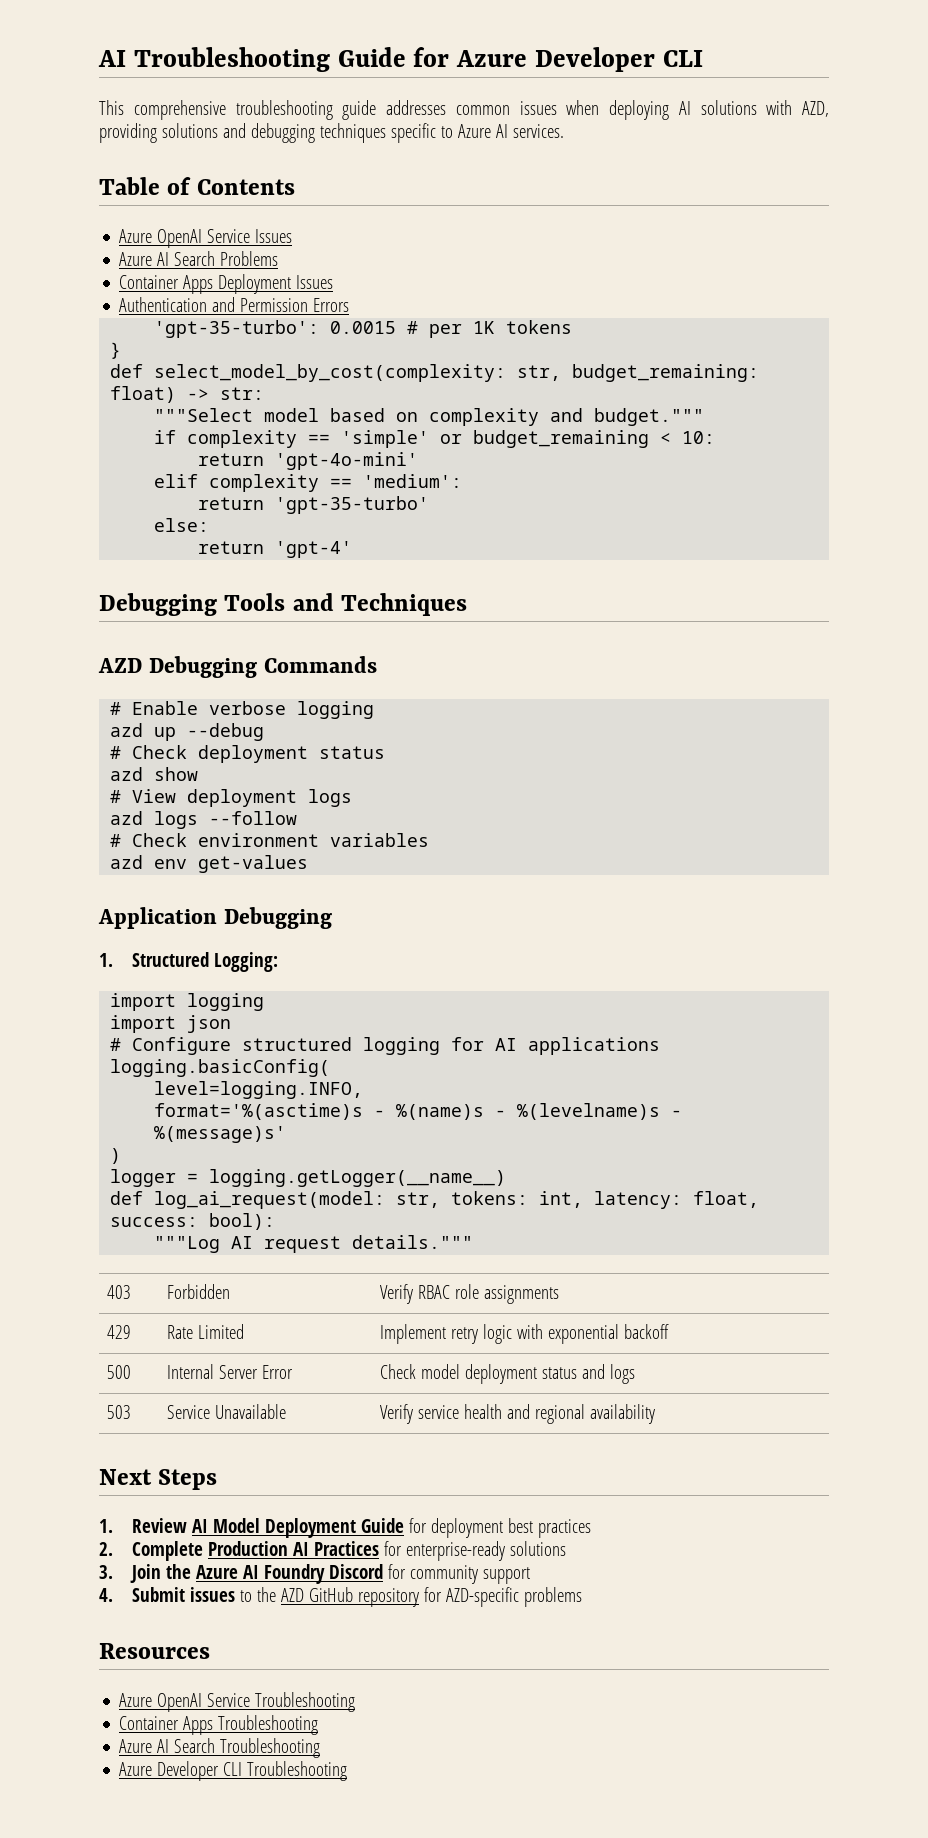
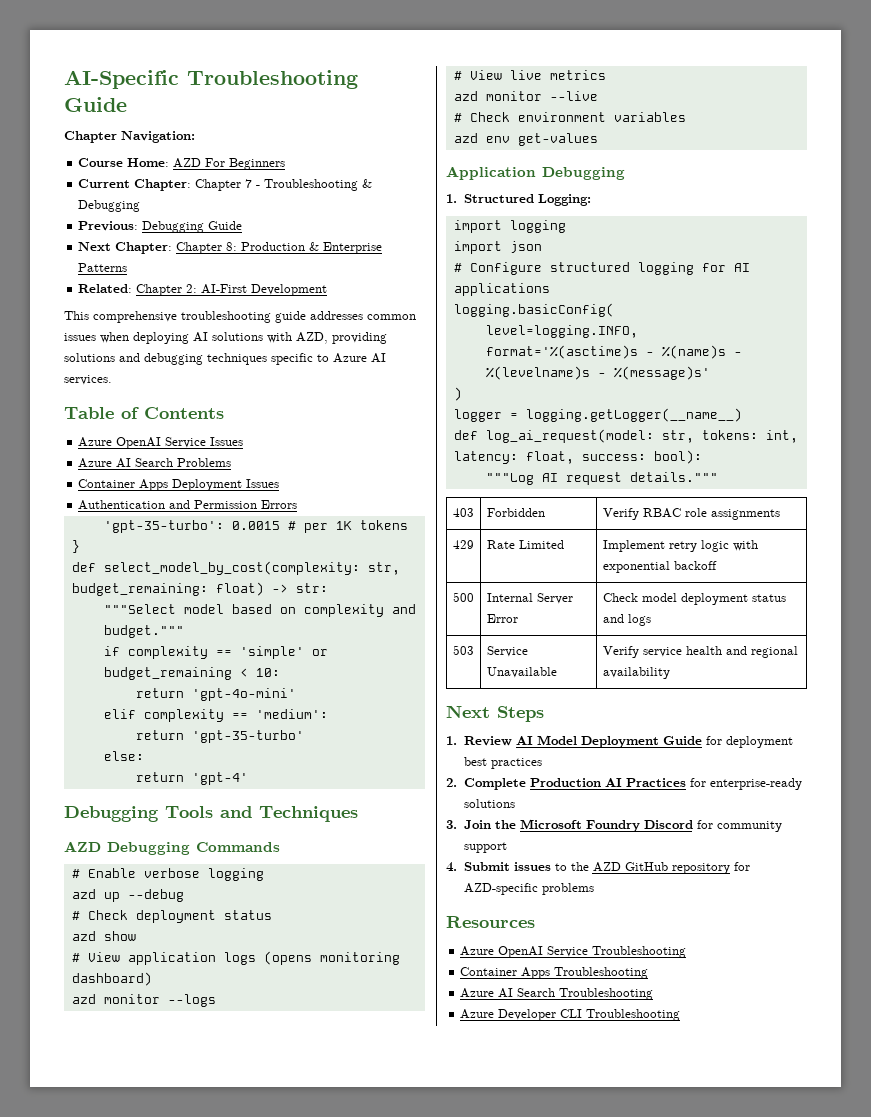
[98,50,126,67] AI -> [64,70,179,89] AI-Specific
[413,47,703,72] for Azure Developer CLI -> [64,131,195,143] [78,158,286,170] [78,179,373,191] [78,200,141,212] [78,221,243,233] [78,242,383,254] [78,263,128,272] [78,284,328,296] // Chapter Navigation: // Course Home: AZD For Beginners // Current Chapter: Chapter 7 - Troubleshooting & Debugging // Previous: Debugging Guide // Next Chapter: Chapter 8: Production & Enterprise Patterns // Related: Chapter 2: AI-First Development
[187,789,353,807] [110,811,298,829] deployment logs // azd logs --follow -> [127,951,400,965] [71,972,152,986] [71,994,216,1007] [453,70,606,80] [453,91,598,101] application logs (opens monitoring dashboard) // azd monitor --logs // # View live metrics // azd monitor --live
[196,1565,260,1579] Azure AI -> [519,819,582,829] Microsoft

